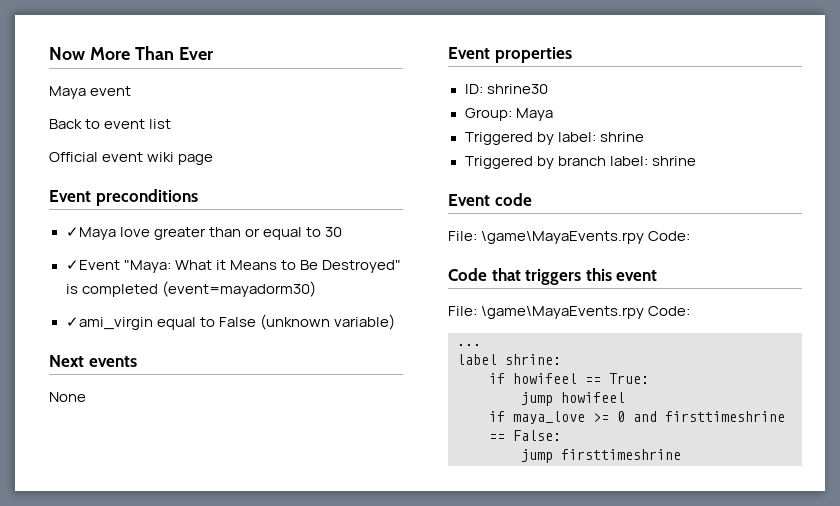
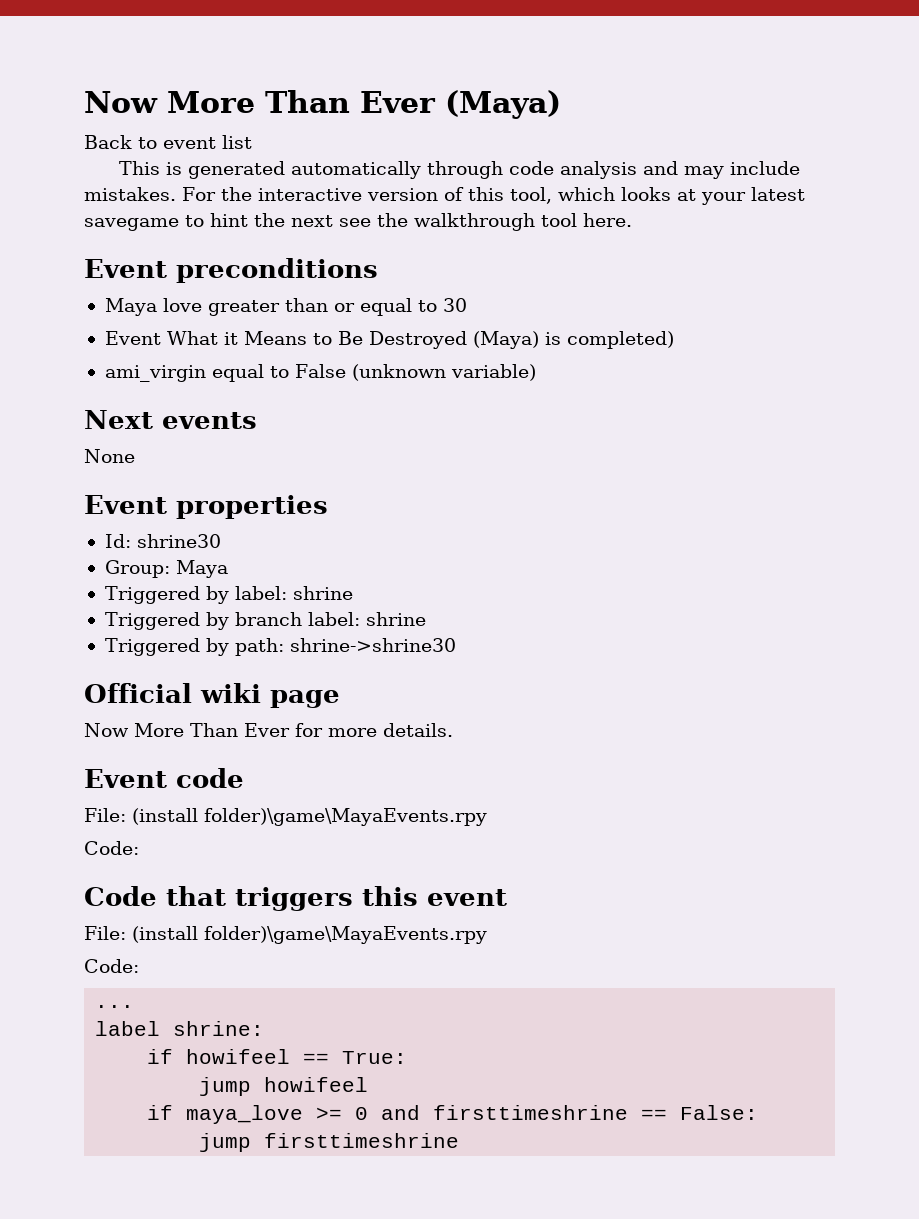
[49,46,214,60] [49,86,132,99] Now More Than Ever // Maya event -> [84,90,561,119] Now More Than Ever (Maya)
[49,152,214,165] Official event wiki page -> [118,161,800,179] [84,187,805,205] [84,213,632,231] This is generated automatically through code analysis and may include mistakes. For the interactive version of this tool, which looks at your latest savegame to hint the next see the walkthrough tool here.
[65,227,116,240] ✓Maya -> [104,298,157,316] Maya
[65,260,171,273] ✓Event "Maya: -> [104,331,161,345] Event
[321,260,401,273] [65,281,316,297] [65,317,153,330] Destroyed" is completed (event=mayadorm30) // ✓ami_virgin -> [368,331,674,349] [104,365,206,382] Destroyed (Maya) is completed) // ami_virgin
[464,84,483,94] ID: -> [104,534,131,548] Id:
(696, 161) none -> [104,638,456,656] [84,683,340,708] [84,723,453,737] // Triggered by path: shrine->shrine30 // Official wiki page // Now More Than Ever for more details.
[481,231,645,244] \game\MayaEvents.rpy -> [132,808,487,826] (install folder)\game\MayaEvents.rpy //
[481,306,645,319] \game\MayaEvents.rpy -> [132,926,487,944] (install folder)\game\MayaEvents.rpy //

